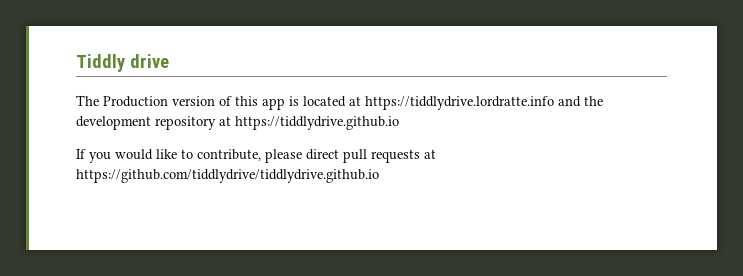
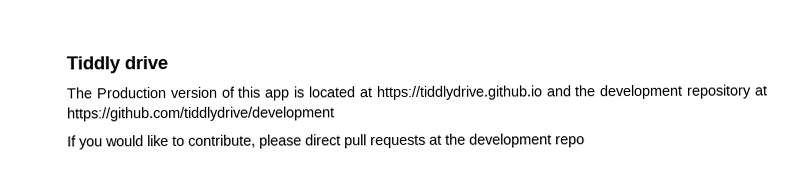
[365,96,554,110] https://tiddlydrive.lordratte.info -> [375,85,543,101] https://tiddlydrive.github.io
[235,116,399,130] https://tiddlydrive.github.io -> [67,106,335,122] https://github.com/tiddlydrive/development
[76,169,379,183] https://github.com/tiddlydrive/tiddlydrive.github.io -> [445,133,585,148] the development repo

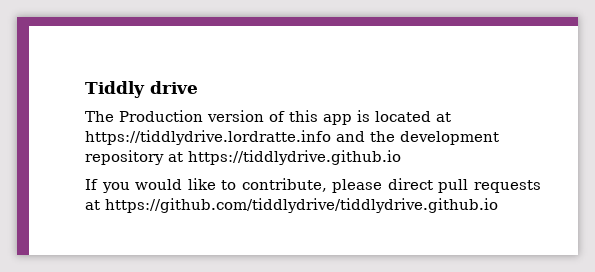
[375,85,543,101] https://tiddlydrive.github.io -> [85,130,331,145] https://tiddlydrive.lordratte.info
[67,106,335,122] https://github.com/tiddlydrive/development -> [188,150,401,165] https://tiddlydrive.github.io
[445,133,585,148] the development repo -> [105,198,498,213] https://github.com/tiddlydrive/tiddlydrive.github.io

